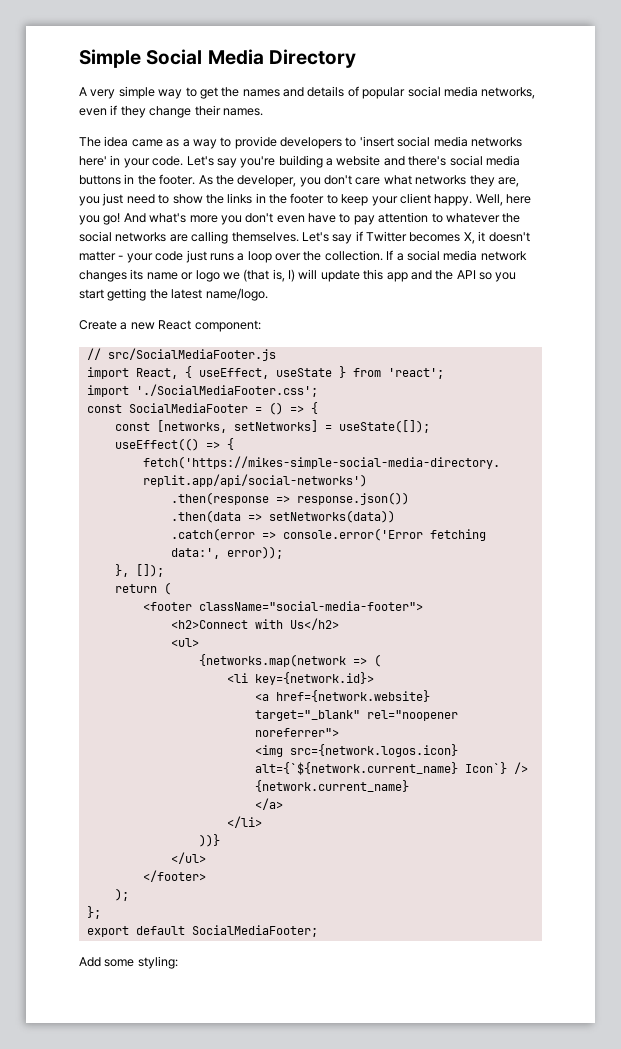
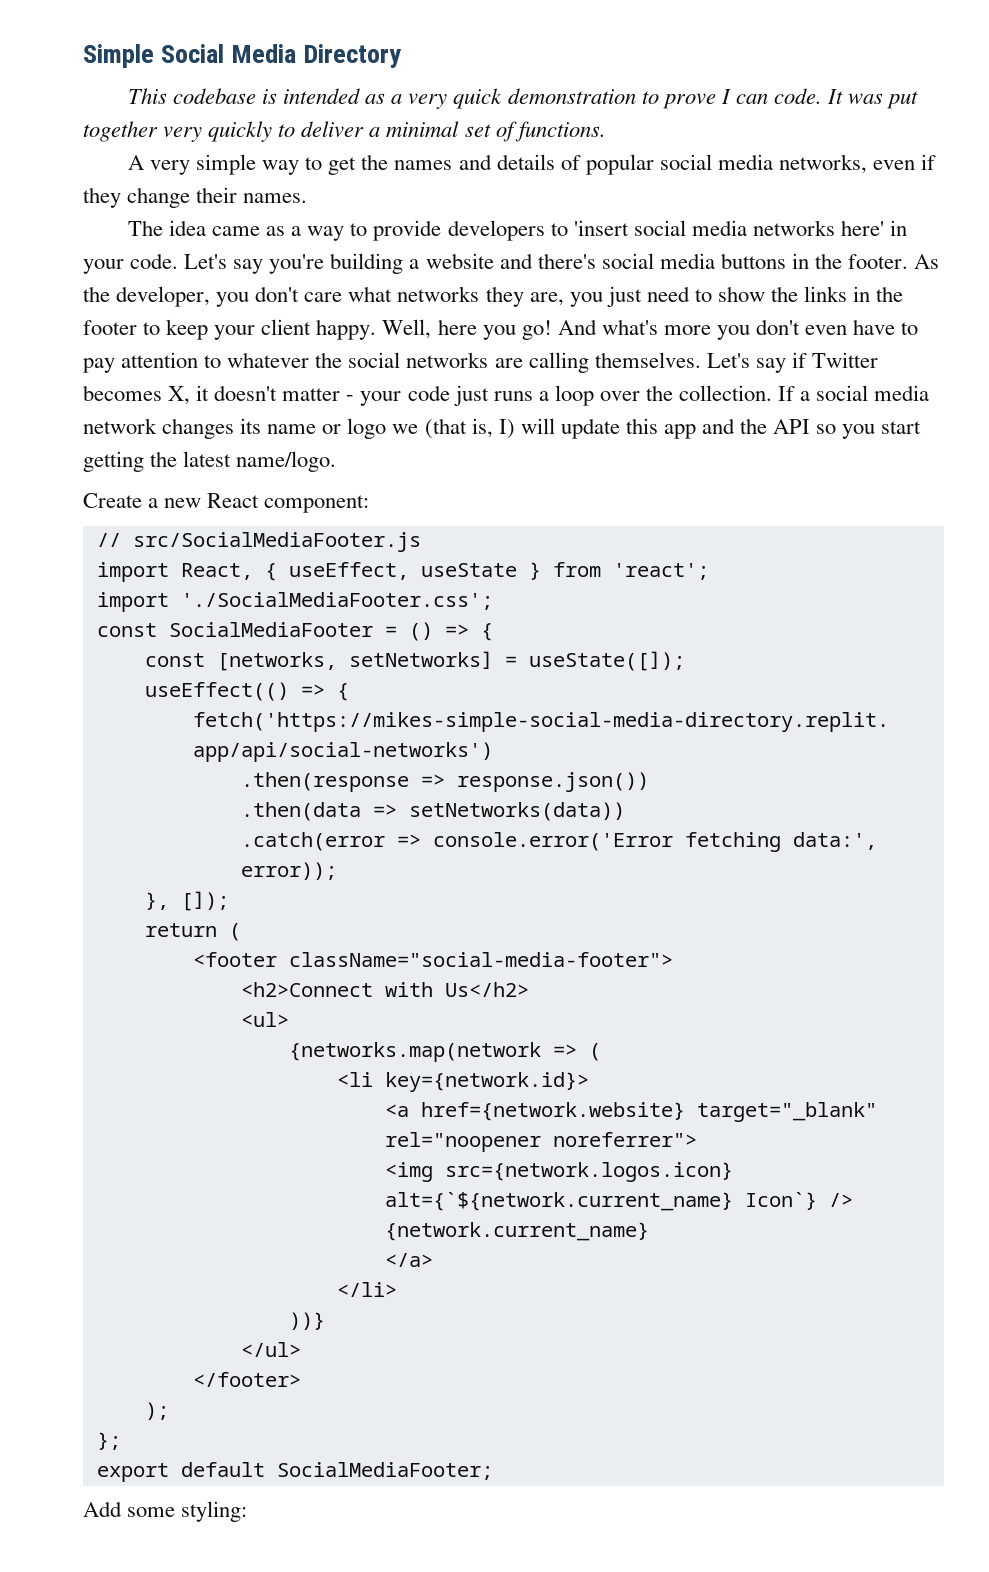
(356, 58) none -> [127,88,919,109] [83,121,606,142] // This codebase is intended as a very quick demonstration to prove I can code. It was put together very quickly to deliver a minimal set of functions.

